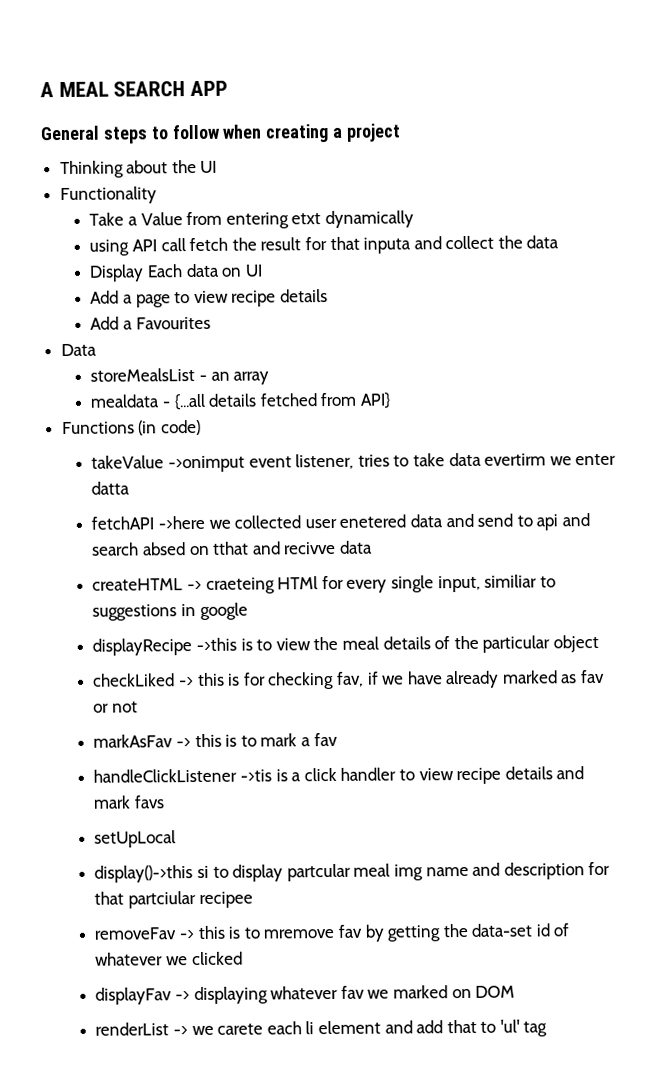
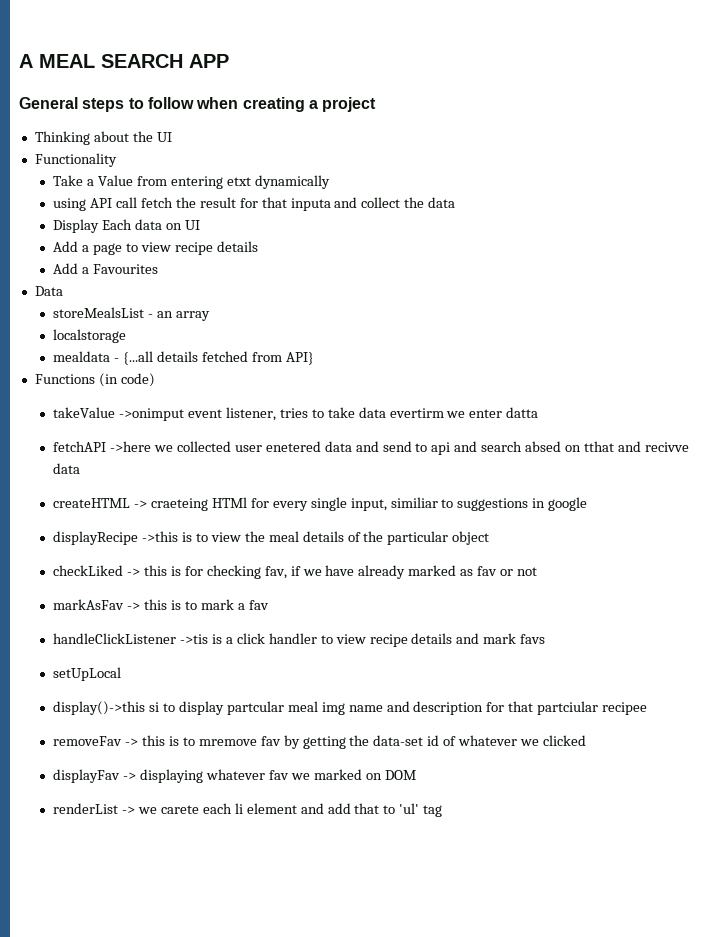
(270, 378) none -> [53,329,127,343] // localstorage

